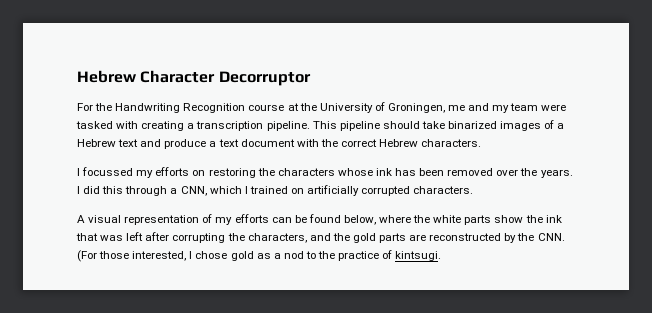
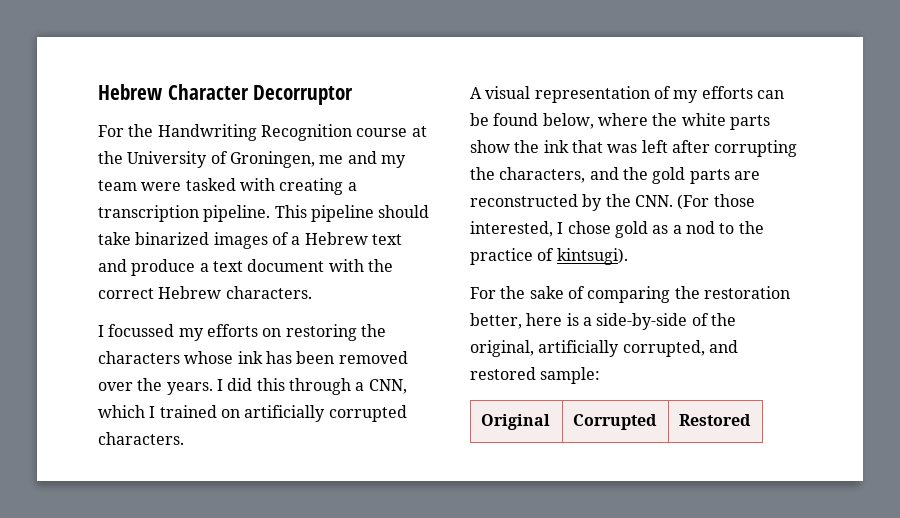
[395,251,442,261] kintsugi. -> [556,248,628,265] [470,286,790,303] [470,313,736,330] [470,340,738,357] [470,367,601,384] [481,414,551,430] [573,414,658,430] [679,414,752,426] kintsugi). // For the sake of comparing the restoration better, here is a side-by-side of the original, artificially corrupted, and restored sample: // Original | Corrupted | Restored

